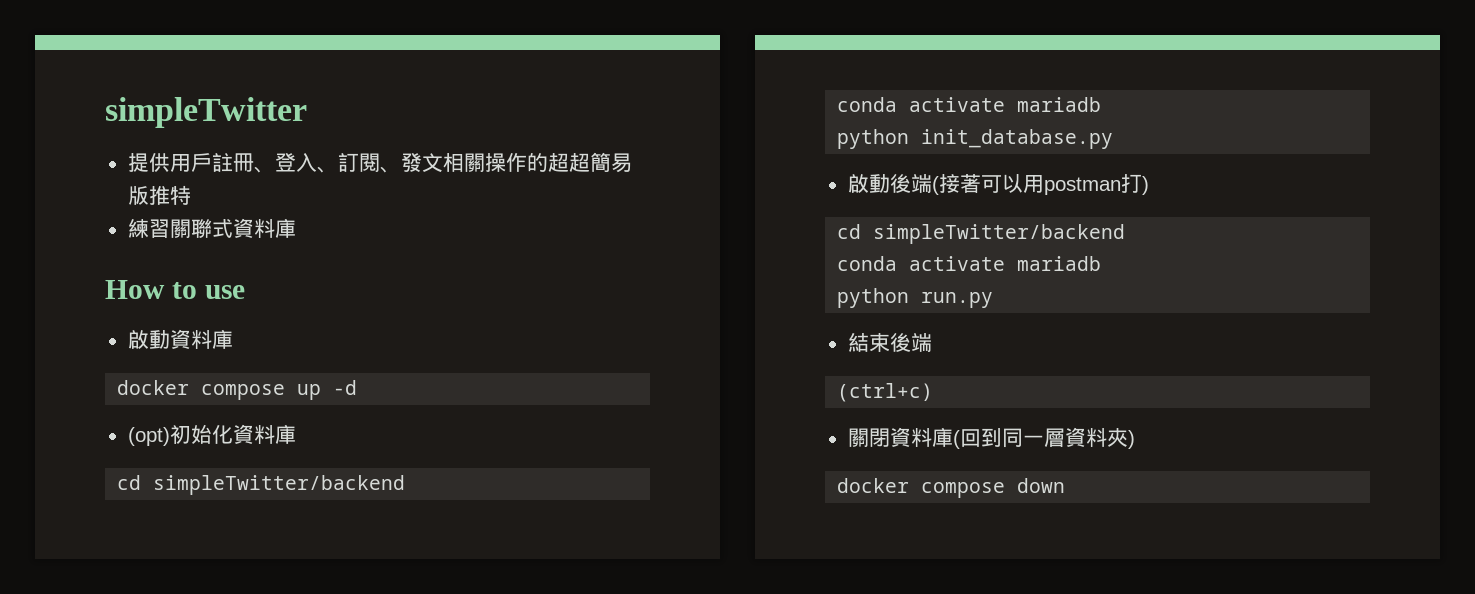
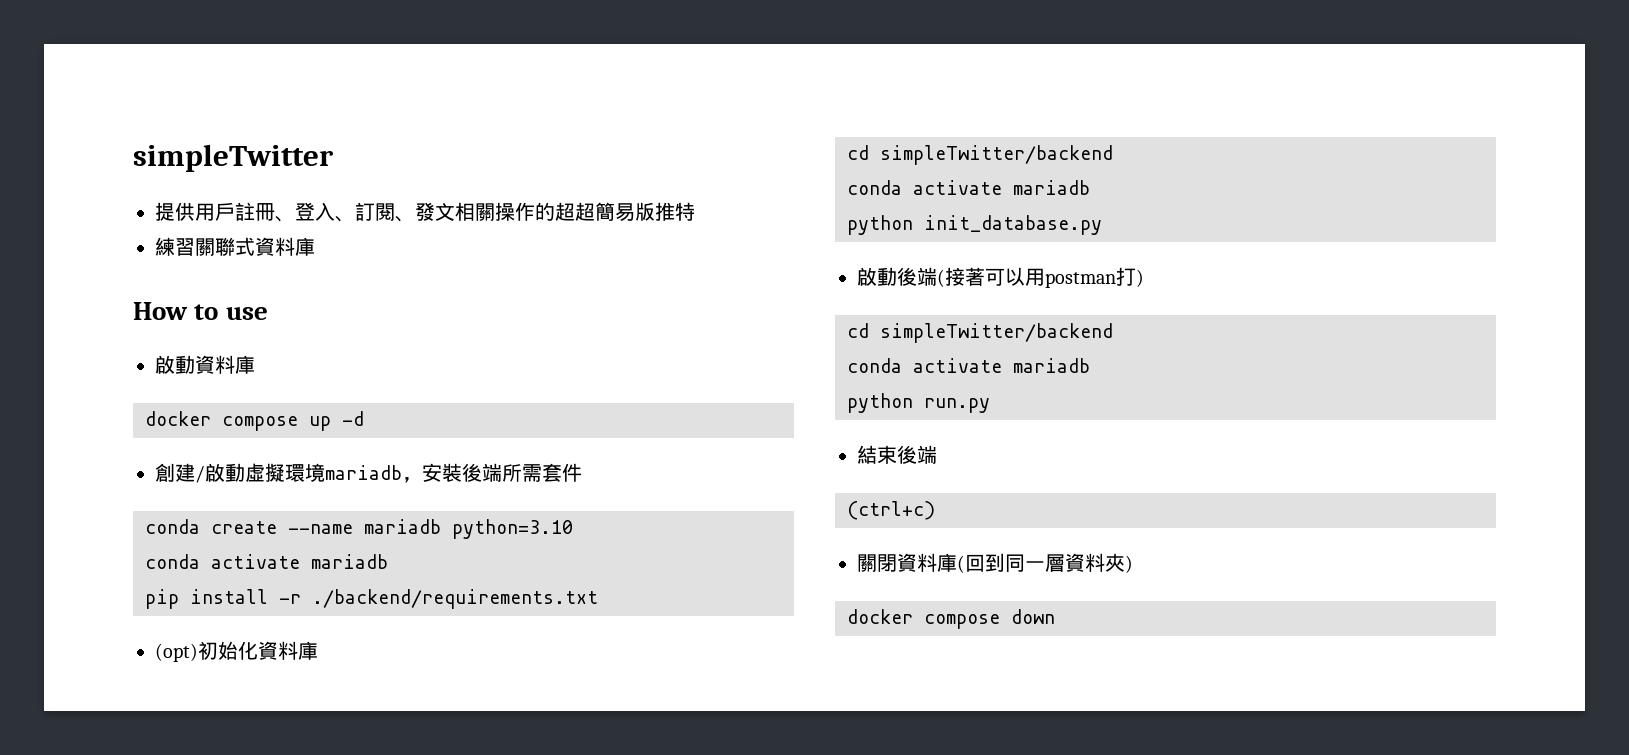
(358, 387) none -> [155,463,582,483] [145,519,573,539] [145,554,388,569] [145,589,598,609] // 創建/啟動虛擬環境mariadb，安裝後端所需套件 // conda create --name mariadb python=3.10 // conda activate mariadb // pip install -r ./backend/requirements.txt

